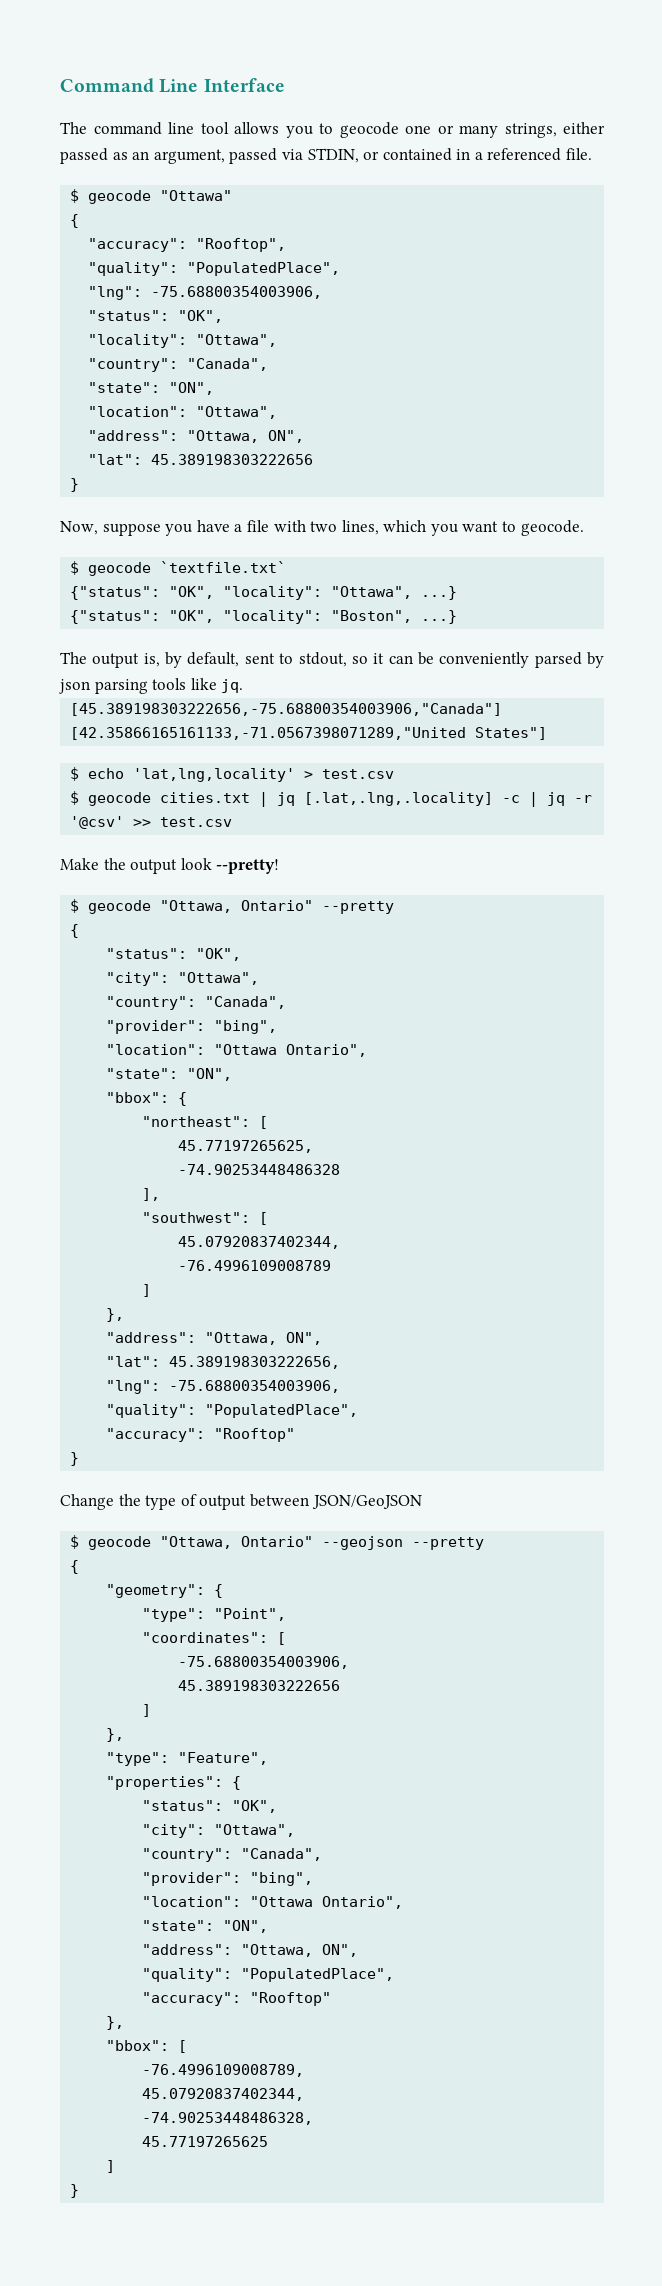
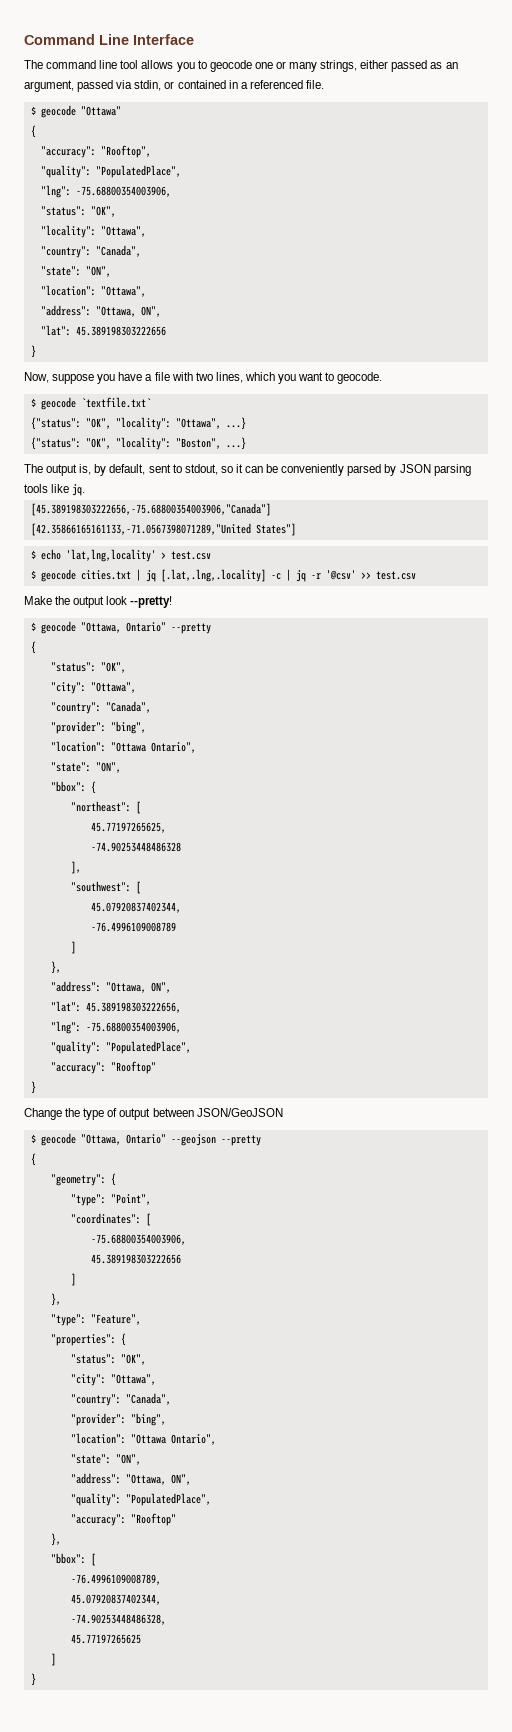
[307,148,359,163] STDIN, -> [134,80,162,91] stdin,
[59,679,90,694] json -> [399,464,431,473] JSON

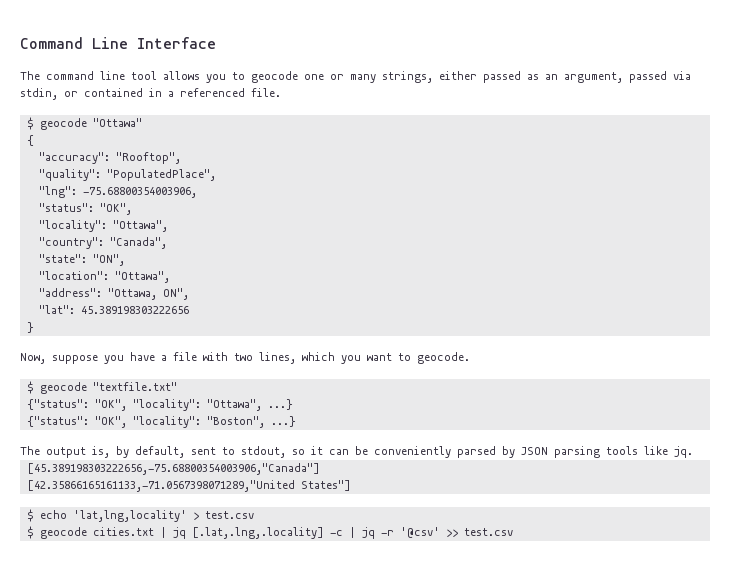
[80,397,151,408] `textfile.txt` -> [92,382,177,391] "textfile.txt"
[24,596,173,608] [30,621,211,634] [30,641,36,654] [50,662,126,673] [50,682,136,694] [50,701,151,714] [50,721,146,734] [50,741,196,753] [50,762,121,773] [50,781,96,794] [70,801,141,814] [90,822,166,833] [90,842,181,852] [70,861,81,874] [70,881,141,894] [90,902,181,913] [90,922,176,932] [70,941,76,954] [50,961,61,974] [50,981,171,993] [50,1001,181,1013] [50,1021,181,1034] [50,1041,191,1054] [50,1061,156,1074] [30,1081,36,1094] [24,1108,283,1120] [30,1133,261,1146] [30,1153,36,1166] [50,1173,116,1186] [70,1194,151,1206] [70,1213,151,1226] [90,1234,186,1245] [90,1254,181,1264] [70,1273,76,1286] [50,1293,61,1306] [50,1314,141,1326] [50,1333,126,1346] [70,1354,146,1365] [70,1374,156,1386] [70,1393,171,1406] [70,1413,166,1426] [70,1433,216,1445] [70,1454,141,1465] [70,1473,191,1485] [70,1493,211,1506] [70,1513,176,1526] [50,1533,61,1546] [50,1553,96,1566] [70,1574,161,1585] [70,1594,161,1605] [70,1614,166,1625] [70,1634,141,1644] [50,1653,56,1666] [30,1673,36,1686] // Make the output look --pretty! // $ geocode "Ottawa, Ontario" --pretty // { // "status": "OK", // "city": "Ottawa", // "country": "Canada", // "provider": "bing", // "location": "Ottawa Ontario", // "state": "ON", // "bbox": { // "northeast": [ // 45.77197265625, // -74.90253448486328 // ], // "southwest": [ // 45.07920837402344, // -76.4996109008789 // ] // }, // "address": "Ottawa, ON", // "lat": 45.389198303222656, // "lng": -75.68800354003906, // "quality": "PopulatedPlace", // "accuracy": "Rooftop" // } // Change the type of output between JSON/GeoJSON // $ geocode "Ottawa, Ontario" --geojson --pretty // { // "geometry": { // "type": "Point", // "coordinates": [ // -75.68800354003906, // 45.389198303222656 // ] // }, // "type": "Feature", // "properties": { // "status": "OK", // "city": "Ottawa", // "country": "Canada", // "provider": "bing", // "location": "Ottawa Ontario", // "state": "ON", // "address": "Ottawa, ON", // "quality": "PopulatedPlace", // "accuracy": "Rooftop" // }, // "bbox": [ // -76.4996109008789, // 45.07920837402344, // -74.90253448486328, // 45.77197265625 // ] // } -> (513, 532) none

